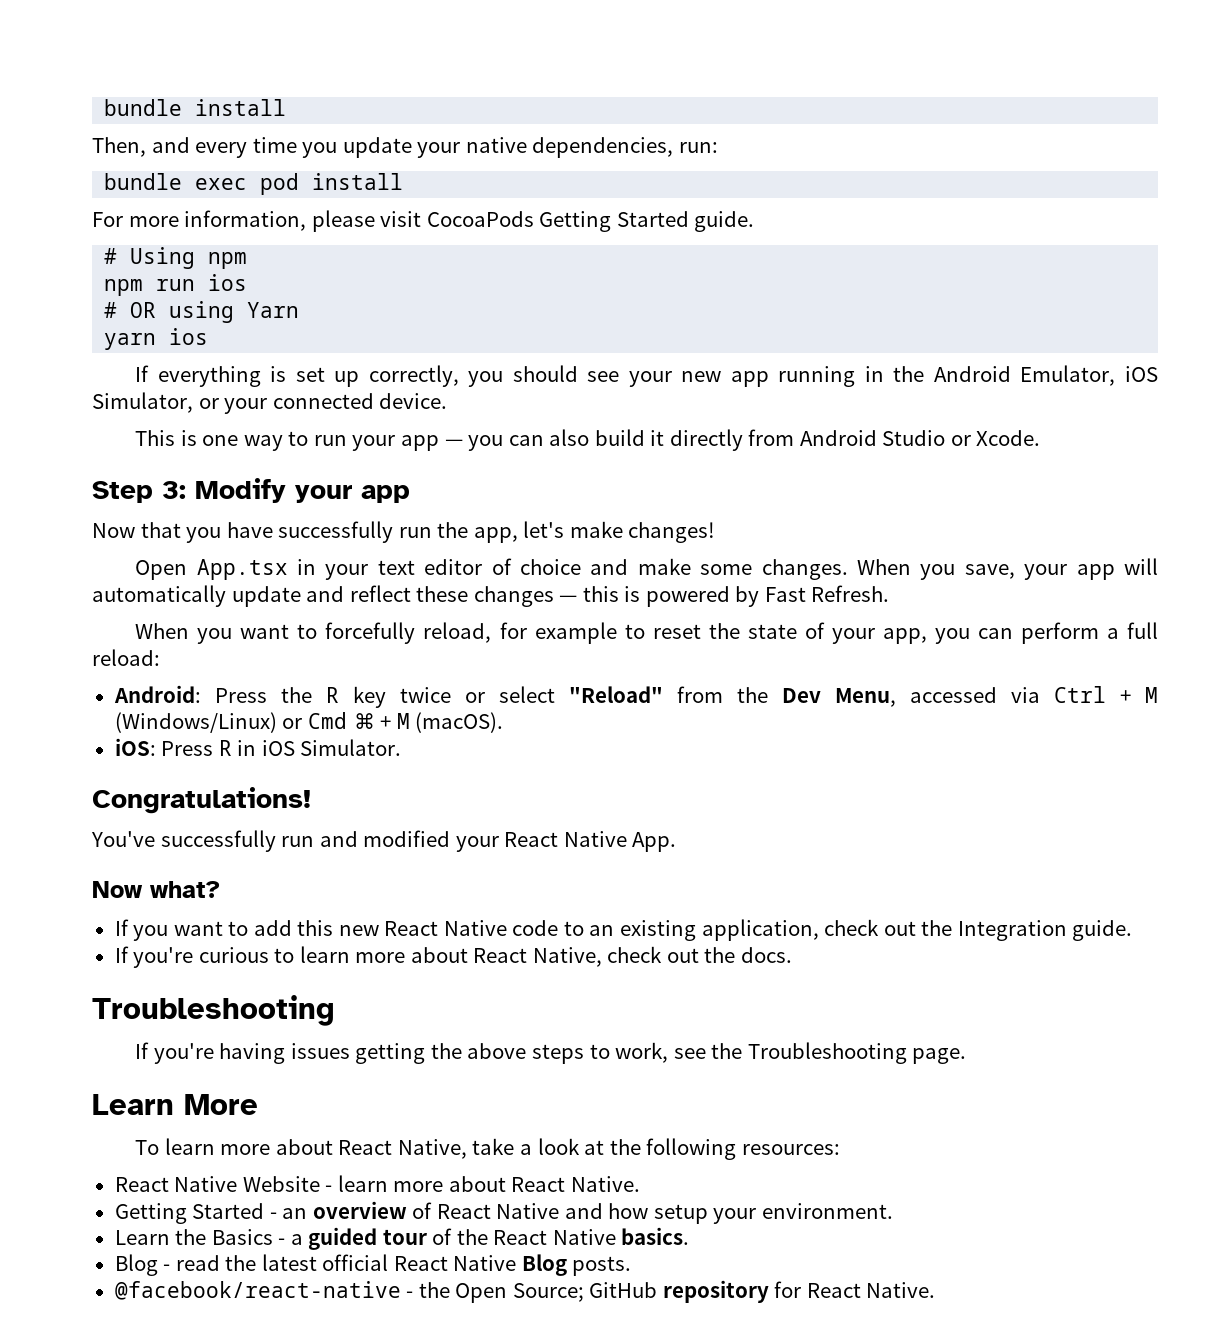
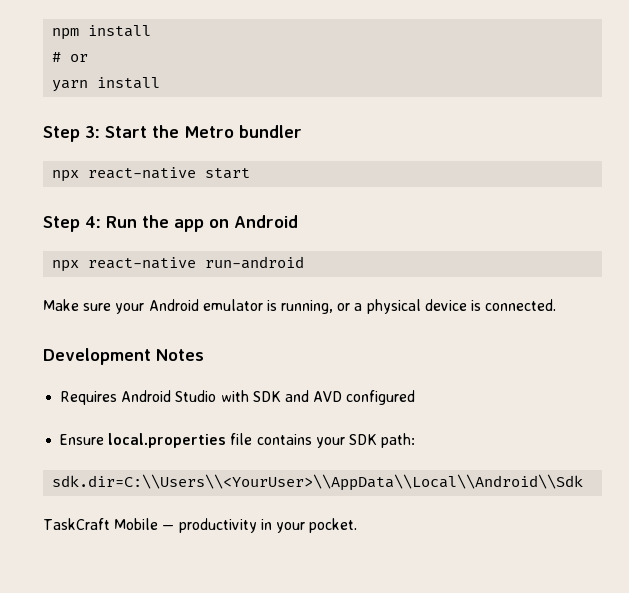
[104,99,287,116] [92,137,718,158] [104,173,404,195] [92,210,755,232] [104,247,248,269] [104,274,248,296] [104,301,300,323] [104,328,209,350] [135,365,1159,387] [92,392,448,414] [135,429,1041,451] [92,478,410,503] [92,521,716,543] [135,558,1159,580] [92,585,890,607] [135,622,1158,644] [92,649,160,666] [113,685,1158,708] [114,712,504,733] [114,738,402,756] [92,787,311,814] [91,830,677,852] [92,881,220,898] [114,919,1133,941] [114,946,792,968] [92,995,335,1026] [135,1042,967,1064] [92,1094,258,1115] [135,1138,840,1160] [114,1175,640,1192] [114,1201,893,1224] [114,1227,690,1250] [114,1254,632,1276] [114,1280,936,1303] bundle install // Then, and every time you update your native dependencies, run: // bundle exec pod install // For more information, please visit CocoaPods Getting Started guide. // # Using npm // npm run ios // # OR using Yarn // yarn ios // If everything is set up correctly, you should see your new app running in the Android Emulator, iOS Simulator, or your connected device. // This is one way to run your app — you can also build it directly from Android Studio or Xcode. // Step 3: Modify your app // Now that you have successfully run the app, let's make changes! // Open App.tsx in your text editor of choice and make some changes. When you save, your app will automatically update and reflect these changes — this is powered by Fast Refresh. // When you want to forcefully reload, for example to reset the state of your app, you can perform a full reload: // Android: Press the R key twice or select "Reload" from the Dev Menu, accessed via Ctrl + M (Windows/Linux) or Cmd ⌘ + M (macOS). // iOS: Press R in iOS Simulator. // Congratulations! // You've successfully run and modified your React Native App. // Now what? // If you want to add this new React Native code to an existing application, check out the Integration guide. // If you're curious to learn more about React Native, check out the docs. // Troubleshooting // If you're having issues getting the above steps to work, see the Troubleshooting page. // Learn More // To learn more about React Native, take a look at the following resources: // React Native Website - learn more about React Native. // Getting Started - an overview of React Native and how setup your environment. // Learn the Basics - a guided tour of the React Native basics. // Blog - read the latest official React Native Blog posts. // @facebook/react-native - the Open Source; GitHub repository for React Native. -> [52,25,152,40] [52,52,89,62] [52,77,161,92] [43,125,302,142] [52,167,251,182] [43,215,298,232] [52,256,305,272] [43,299,557,314] [43,348,204,365] [60,390,416,405] [60,433,416,448] [52,474,584,491] [43,518,358,533] npm install // # or // yarn install // Step 3: Start the Metro bundler // npx react-native start // Step 4: Run the app on Android // npx react-native run-android // Make sure your Android emulator is running, or a physical device is connected. // Development Notes // Requires Android Studio with SDK and AVD configured // Ensure local.properties file contains your SDK path: // sdk.dir=C:\\Users\\<YourUser>\\AppData\\Local\\Android\\Sdk // TaskCraft Mobile — productivity in your pocket.

